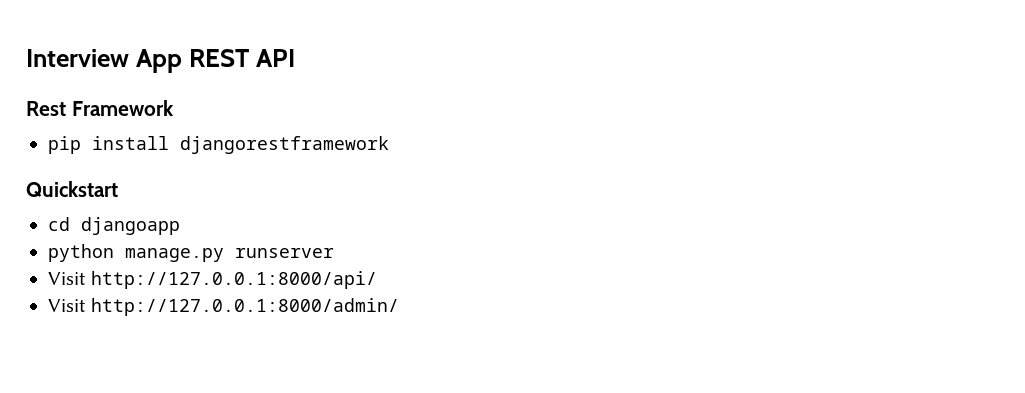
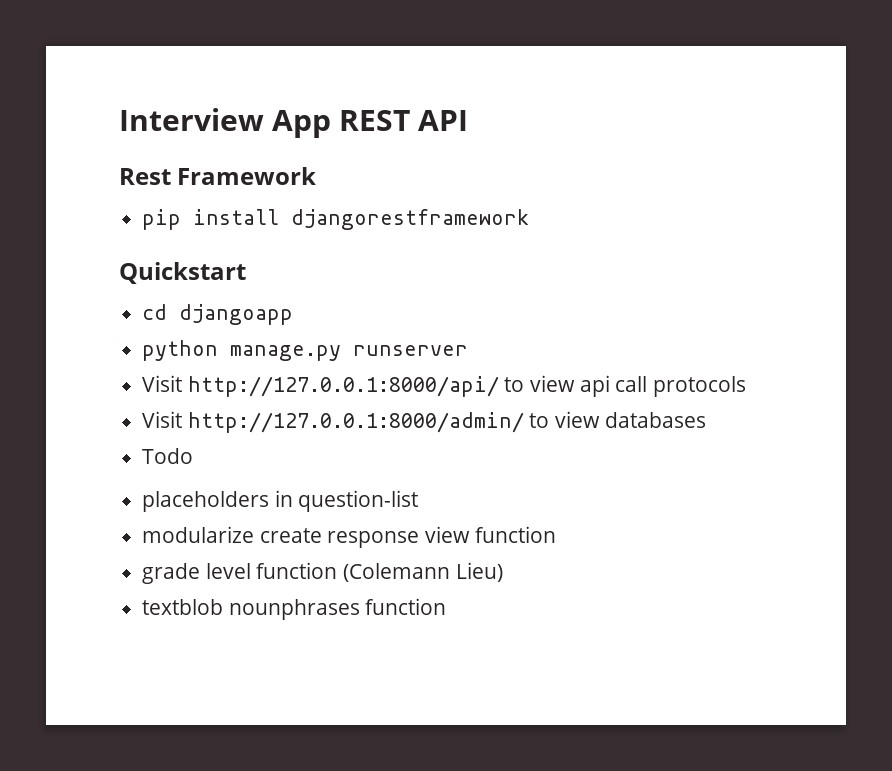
[48,298,400,316] // Visit http://127.0.0.1:8000/admin/ -> [504,375,747,397] [142,411,706,433] [142,448,194,464] [142,490,419,512] [142,526,556,548] [142,562,503,584] [142,598,447,620] to view api call protocols // Visit http://127.0.0.1:8000/admin/ to view databases // Todo // placeholders in question-list // modularize create response view function // grade level function (Colemann Lieu) // textblob nounphrases function

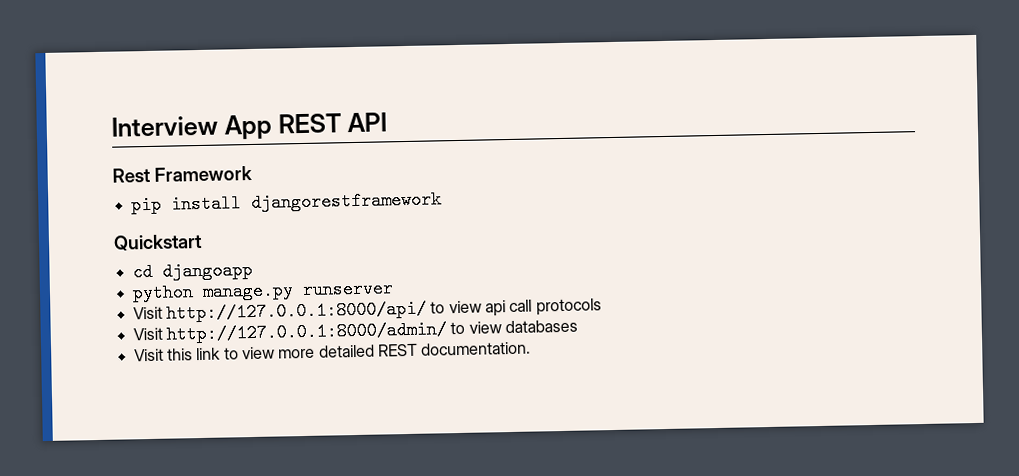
[142,448,194,464] [142,490,419,512] [142,526,556,548] [142,562,503,584] [142,598,447,620] Todo // placeholders in question-list // modularize create response view function // grade level function (Colemann Lieu) // textblob nounphrases function -> [133,341,532,362] Visit this link to view more detailed REST documentation.

